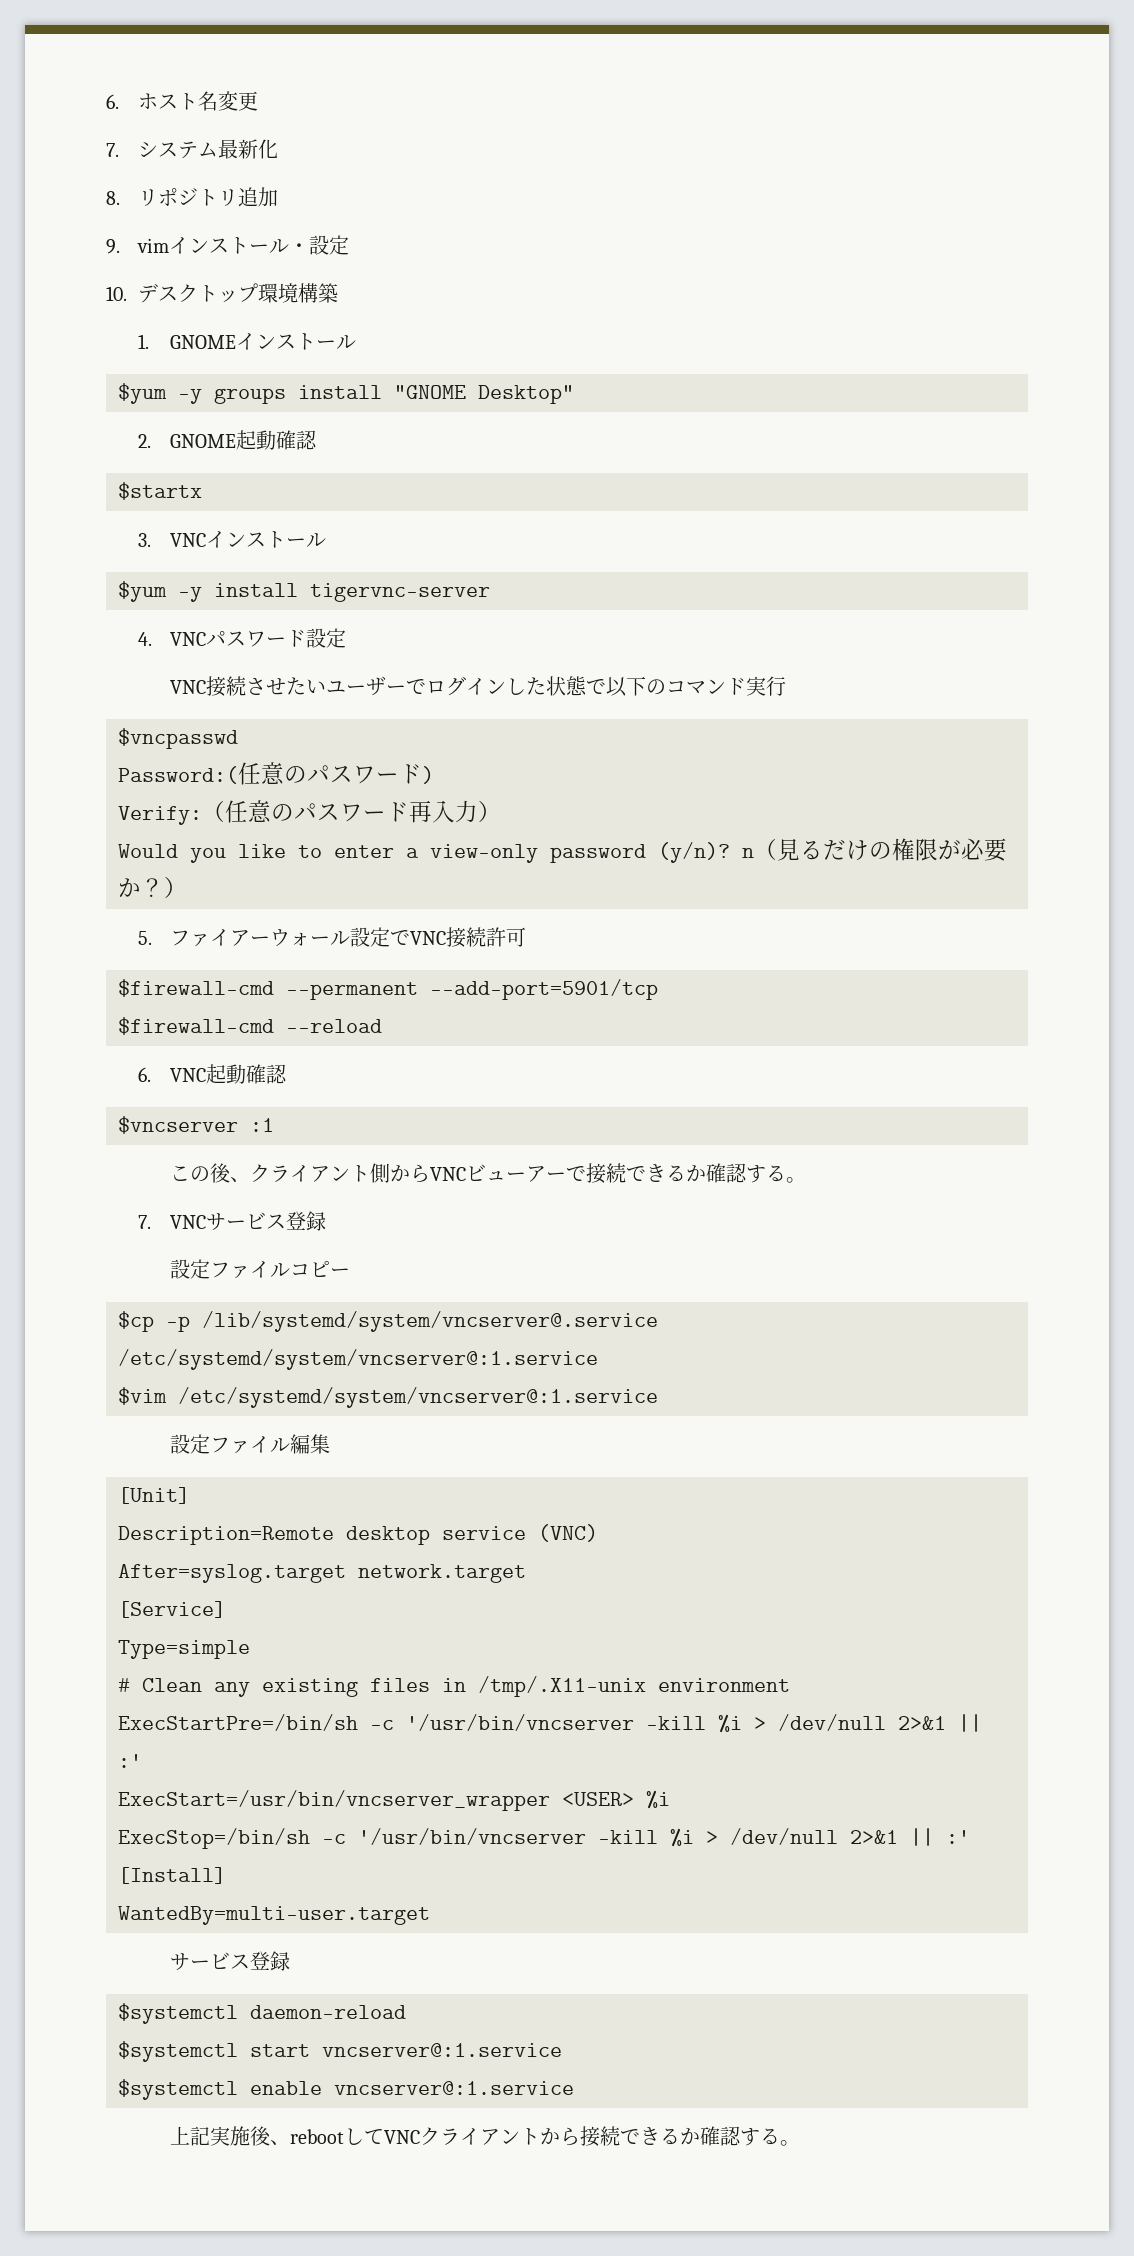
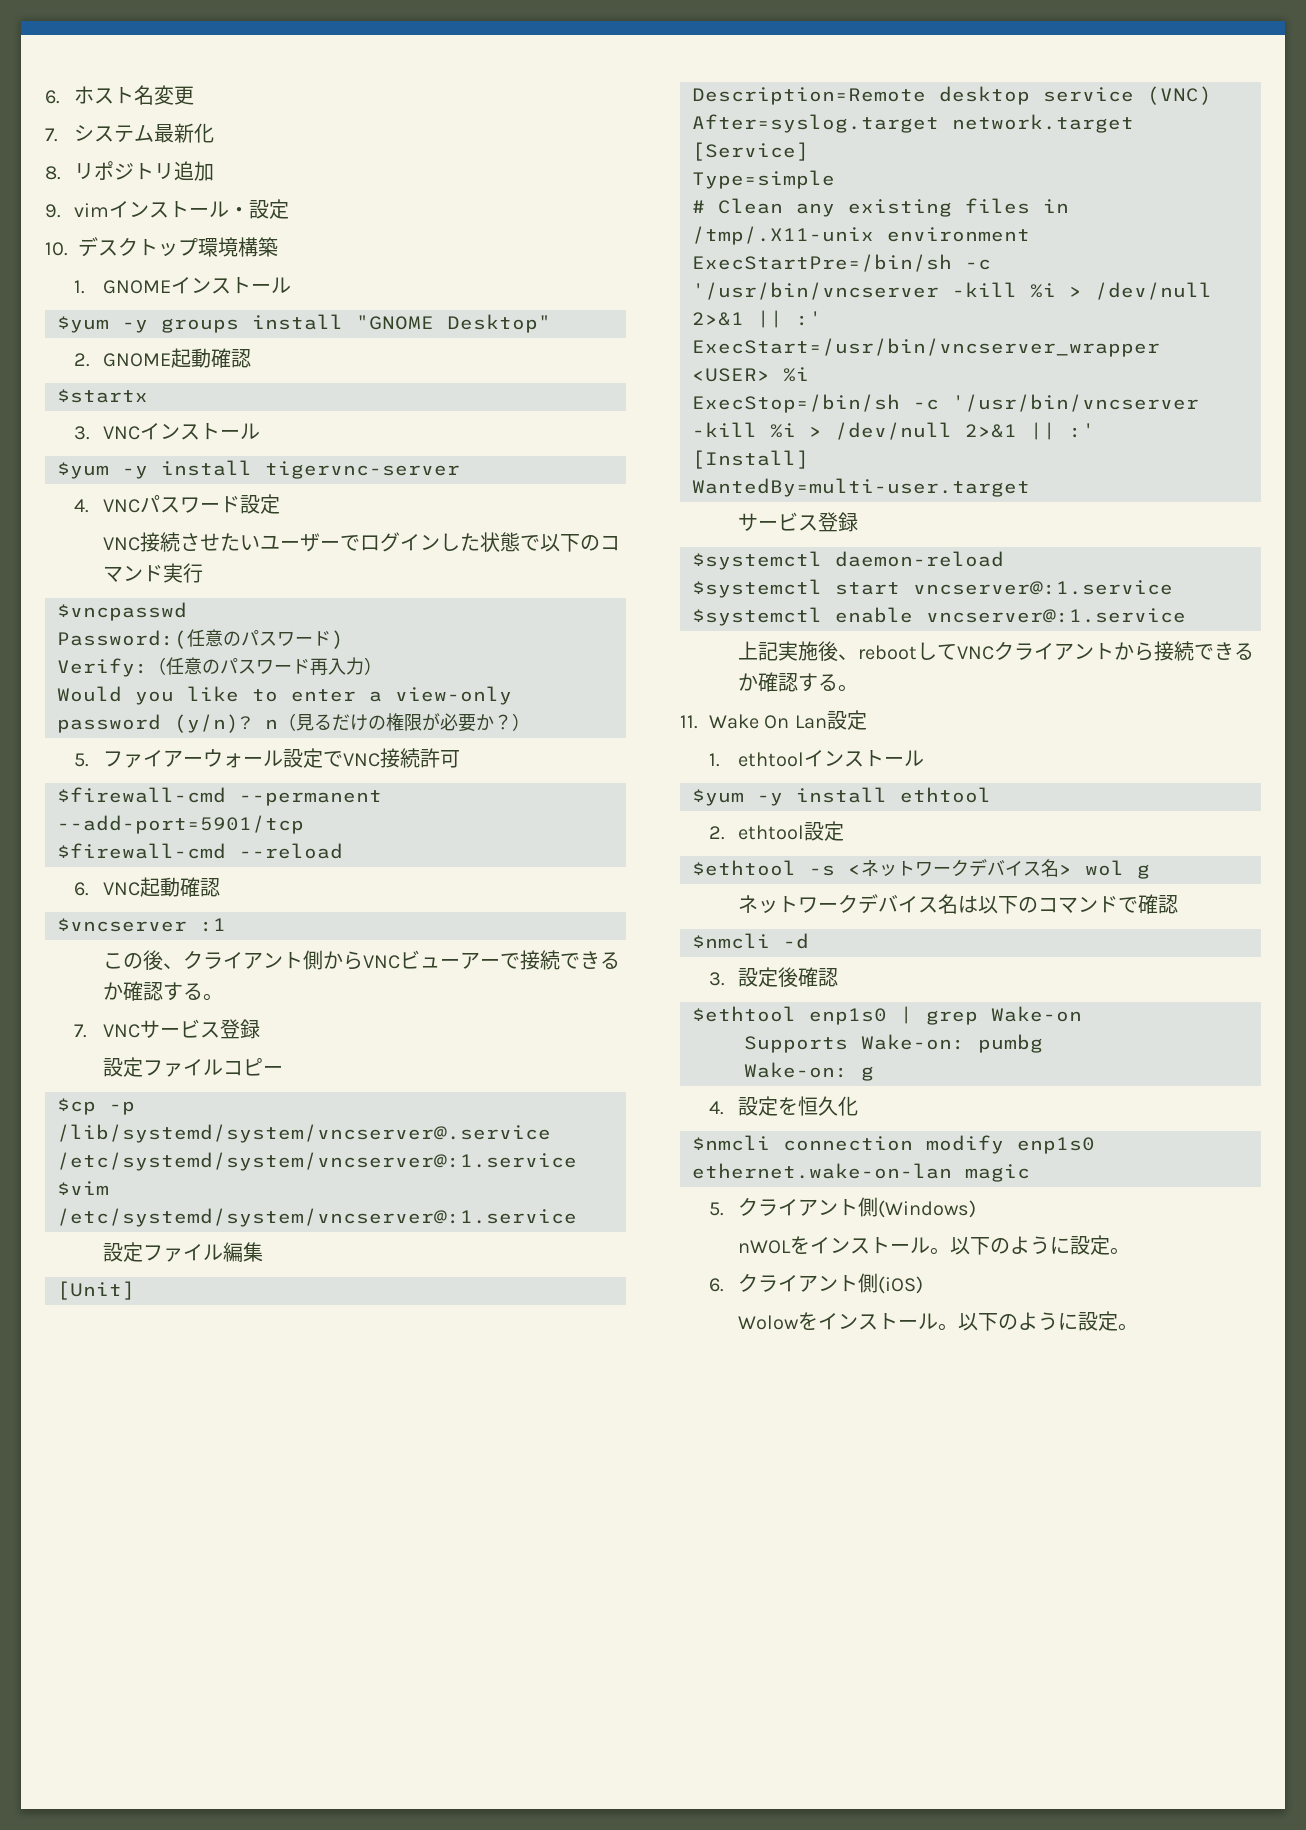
(800, 2143) none -> [680,710,867,730] [708,750,924,767] [692,787,991,806] [708,821,844,841] [692,859,1150,879] [737,894,1178,914] [692,933,809,949] [708,967,838,987] [692,1006,1082,1025] [744,1034,1043,1053] [744,1062,874,1081] [708,1096,858,1116] [692,1135,1095,1154] [692,1163,1030,1182] [708,1197,976,1218] [737,1235,1130,1255] [708,1273,923,1294] [737,1311,1138,1331] // 11. Wake On Lan設定 // 1. ethtoolインストール // $yum -y install ethtool // 2. ethtool設定 // $ethtool -s <ネットワークデバイス名> wol g // ネットワークデバイス名は以下のコマンドで確認 // $nmcli -d // 3.設定後確認 // $ethtool enp1s0 | grep Wake-on // Supports Wake-on: pumbg // Wake-on: g // 4.設定を恒久化 // $nmcli connection modify enp1s0 ethernet.wake-on-lan magic // 5.クライアント側(Windows) // nWOLをインストール。以下のように設定。 // 6.クライアント側(iOS) // Wolowをインストール。以下のように設定。

